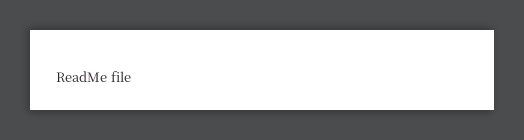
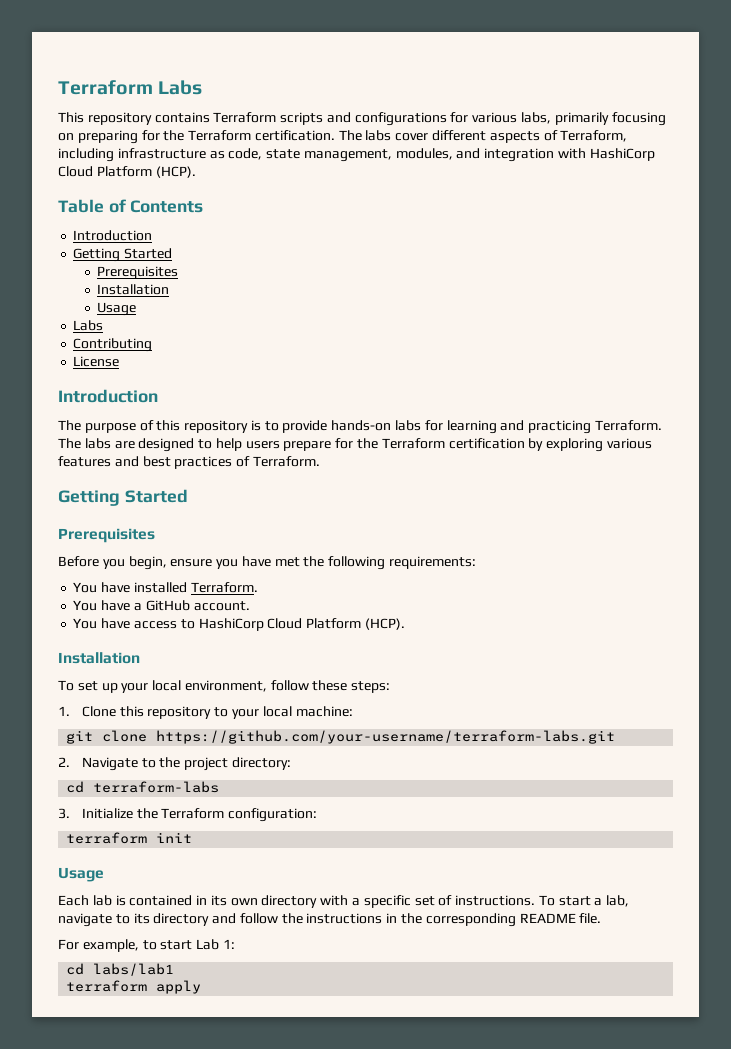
[56,71,131,82] ReadMe file -> [58,80,203,95] [58,112,666,126] [58,130,628,144] [58,148,655,162] [58,166,196,178] [58,199,204,213] [73,230,153,241] [73,248,173,262] [97,266,179,279] [97,284,170,295] [97,302,137,316] [73,320,104,331] [73,338,153,352] [73,356,120,367] [58,389,158,403] [58,420,662,434] [58,438,652,452] [58,456,320,469] [58,489,188,506] [58,528,155,543] [58,556,477,570] [73,582,258,593] [73,600,250,611] [73,618,405,631] [58,652,140,664] [58,680,391,693] [58,706,353,719] [66,730,616,744] [58,757,291,771] [66,781,220,793] [58,808,318,822] [66,832,193,844] [58,867,104,882] [58,895,630,908] [58,913,602,927] [58,939,235,952] [66,963,175,976] [66,980,202,994] Terraform Labs // This repository contains Terraform scripts and configurations for various labs, primarily focusing on preparing for the Terraform certification. The labs cover different aspects of Terraform, including infrastructure as code, state management, modules, and integration with HashiCorp Cloud Platform (HCP). // Table of Contents // Introduction // Getting Started // Prerequisites // Installation // Usage // Labs // Contributing // License // Introduction // The purpose of this repository is to provide hands-on labs for learning and practicing Terraform. The labs are designed to help users prepare for the Terraform certification by exploring various features and best practices of Terraform. // Getting Started // Prerequisites // Before you begin, ensure you have met the following requirements: // You have installed Terraform. // You have a GitHub account. // You have access to HashiCorp Cloud Platform (HCP). // Installation // To set up your local environment, follow these steps: // 1. Clone this repository to your local machine: // git clone https://github.com/your-username/terraform-labs.git // 2. Navigate to the project directory: // cd terraform-labs // 3. Initialize the Terraform configuration: // terraform init // Usage // Each lab is contained in its own directory with a specific set of instructions. To start a lab, navigate to its directory and follow the instructions in the corresponding README file. // For example, to start Lab 1: // cd labs/lab1 // terraform apply

